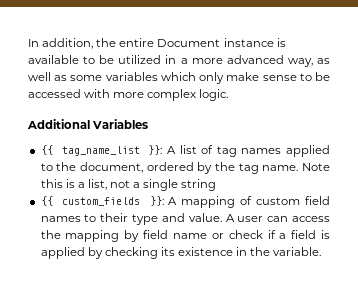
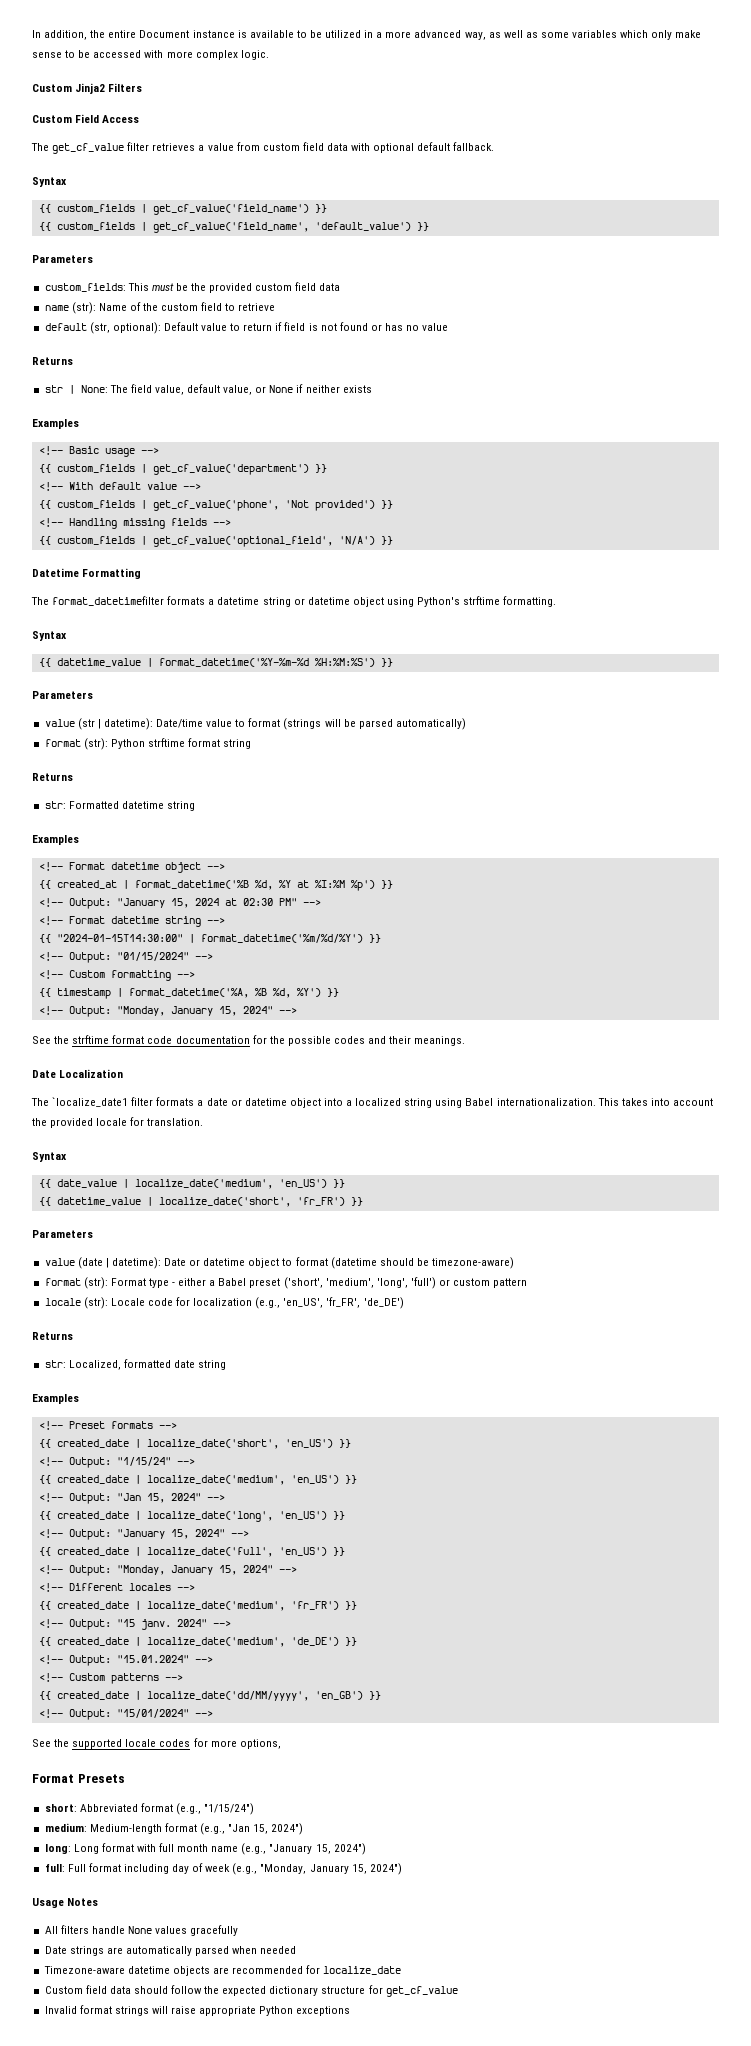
[27,119,149,129] [40,145,330,157] [40,162,330,174] [40,179,217,191] [40,196,330,208] [40,213,330,225] [40,230,330,242] [40,247,322,259] Additional Variables // {{ tag_name_list }}: A list of tag names applied to the document, ordered by the tag name. Note this is a list, not a single string // {{ custom_fields }}: A mapping of custom field names to their type and value. A user can access the mapping by field name or check if a field is applied by checking its existence in the variable. -> [32,83,143,94] [32,114,140,123] [31,142,495,154] [32,177,67,187] [38,204,327,215] [38,222,429,233] [32,255,93,263] [44,282,341,293] [44,302,276,314] [44,322,449,334] [32,357,73,365] [44,384,372,395] [32,419,79,429] [38,446,159,457] [38,464,327,475] [38,482,201,491] [38,500,393,511] [38,518,231,529] [38,536,393,547] [32,568,142,579] [31,596,557,607] [32,631,67,641] [38,658,393,667] [32,691,93,699] [44,718,466,730] [44,738,252,750] [32,773,73,781] [44,801,195,811] [32,835,79,845] [38,862,225,873] [38,880,393,891] [38,898,321,909] [38,916,225,927] [38,934,381,943] [38,952,213,963] [38,970,195,981] [38,988,339,999] [38,1006,297,1017] [32,1035,466,1046] [32,1069,124,1078] [31,1097,713,1108] [32,1117,204,1128] [32,1152,67,1162] [38,1179,345,1189] [38,1197,363,1207] [32,1230,93,1238] [44,1257,515,1269] [44,1277,528,1289] [44,1297,404,1309] [32,1332,73,1340] [44,1359,227,1370] [32,1394,79,1404] [38,1421,177,1430] [38,1439,351,1449] [38,1457,195,1468] [38,1475,357,1485] [38,1493,225,1504] [38,1511,345,1522] [38,1529,249,1540] [38,1547,345,1557] [38,1565,297,1576] [38,1583,195,1592] [38,1601,357,1611] [38,1619,231,1630] [38,1637,357,1647] [38,1655,213,1666] [38,1673,183,1684] [38,1691,381,1701] [38,1709,213,1720] [32,1738,281,1749] [32,1774,125,1783] [44,1803,255,1815] [44,1823,304,1835] [44,1843,366,1855] [44,1863,402,1875] [32,1898,99,1908] [44,1925,239,1936] [44,1946,297,1956] [43,1965,402,1976] [44,1985,458,1997] [44,2005,351,2016] Custom Jinja2 Filters // Custom Field Access // The get_cf_value filter retrieves a value from custom field data with optional default fallback. // Syntax // {{ custom_fields | get_cf_value('field_name') }} // {{ custom_fields | get_cf_value('field_name', 'default_value') }} // Parameters // custom_fields: This must be the provided custom field data // name (str): Name of the custom field to retrieve // default (str, optional): Default value to return if field is not found or has no value // Returns // str | None: The field value, default value, or None if neither exists // Examples // <!-- Basic usage --> // {{ custom_fields | get_cf_value('department') }} // <!-- With default value --> // {{ custom_fields | get_cf_value('phone', 'Not provided') }} // <!-- Handling missing fields --> // {{ custom_fields | get_cf_value('optional_field', 'N/A') }} // Datetime Formatting // The format_datetimefilter formats a datetime string or datetime object using Python's strftime formatting. // Syntax // {{ datetime_value | format_datetime('%Y-%m-%d %H:%M:%S') }} // Parameters // value (str | datetime): Date/time value to format (strings will be parsed automatically) // format (str): Python strftime format string // Returns // str: Formatted datetime string // Examples // <!-- Format datetime object --> // {{ created_at | format_datetime('%B %d, %Y at %I:%M %p') }} // <!-- Output: "January 15, 2024 at 02:30 PM" --> // <!-- Format datetime string --> // {{ "2024-01-15T14:30:00" | format_datetime('%m/%d/%Y') }} // <!-- Output: "01/15/2024" --> // <!-- Custom formatting --> // {{ timestamp | format_datetime('%A, %B %d, %Y') }} // <!-- Output: "Monday, January 15, 2024" --> // See the strftime format code documentation for the possible codes and their meanings. // Date Localization // The `localize_date1 filter formats a date or datetime object into a localized string using Babel internationalization. This takes into account the provided locale for translation. // Syntax // {{ date_value | localize_date('medium', 'en_US') }} // {{ datetime_value | localize_date('short', 'fr_FR') }} // Parameters // value (date | datetime): Date or datetime object to format (datetime should be timezone-aware) // format (str): Format type - either a Babel preset ('short', 'medium', 'long', 'full') or custom pattern // locale (str): Locale code for localization (e.g., 'en_US', 'fr_FR', 'de_DE') // Returns // str: Localized, formatted date string // Examples // <!-- Preset formats --> // {{ created_date | localize_date('short', 'en_US') }} // <!-- Output: "1/15/24" --> // {{ created_date | localize_date('medium', 'en_US') }} // <!-- Output: "Jan 15, 2024" --> // {{ created_date | localize_date('long', 'en_US') }} // <!-- Output: "January 15, 2024" --> // {{ created_date | localize_date('full', 'en_US') }} // <!-- Output: "Monday, January 15, 2024" --> // <!-- Different locales --> // {{ created_date | localize_date('medium', 'fr_FR') }} // <!-- Output: "15 janv. 2024" --> // {{ created_date | localize_date('medium', 'de_DE') }} // <!-- Output: "15.01.2024" --> // <!-- Custom patterns --> // {{ created_date | localize_date('dd/MM/yyyy', 'en_GB') }} // <!-- Output: "15/01/2024" --> // See the supported locale codes for more options, // Format Presets // short: Abbreviated format (e.g., "1/15/24") // medium: Medium-length format (e.g., "Jan 15, 2024") // long: Long format with full month name (e.g., "January 15, 2024") // full: Full format including day of week (e.g., "Monday, January 15, 2024") // Usage Notes // All filters handle None values gracefully // Date strings are automatically parsed when needed // Timezone-aware datetime objects are recommended for localize_date // Custom field data should follow the expected dictionary structure for get_cf_value // Invalid format strings will raise appropriate Python exceptions

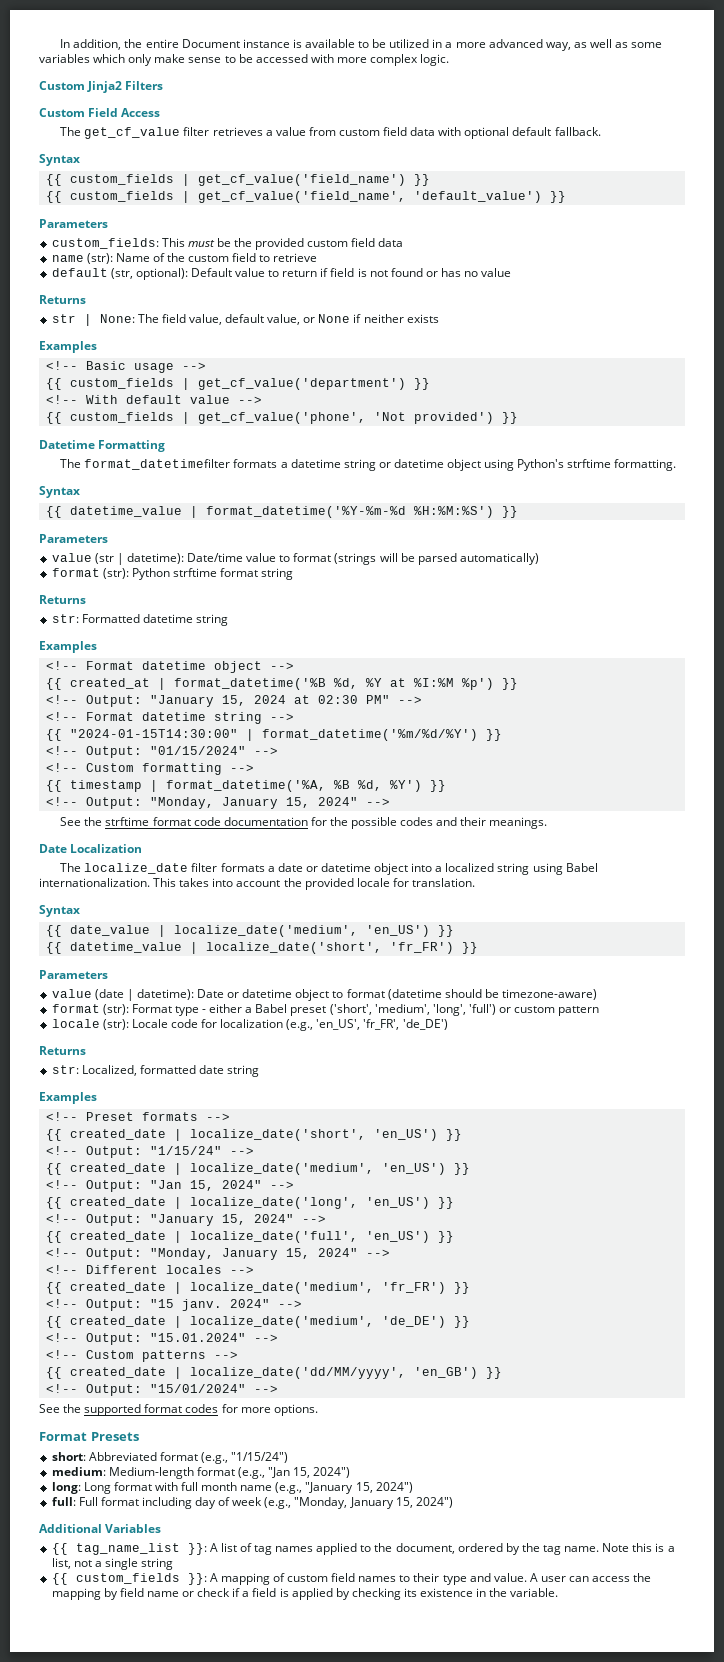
[38,518,231,529] [38,536,393,547] // <!-- Handling missing fields --> // {{ custom_fields | get_cf_value('optional_field', 'N/A') }} -> (518, 418) none
[52,1097,129,1107] `localize_date1 -> [84,863,189,874] localize_date
[125,1739,157,1747] locale -> [144,1404,183,1413] format
[239,1739,281,1749] options, -> [273,1404,318,1416] options.
[32,1898,99,1908] [44,1925,239,1936] [44,1946,297,1956] [43,1965,402,1976] [44,1985,458,1997] [44,2005,351,2016] Usage Notes // All filters handle None values gracefully // Date strings are automatically parsed when needed // Timezone-aware datetime objects are recommended for localize_date // Custom field data should follow the expected dictionary structure for get_cf_value // Invalid format strings will raise appropriate Python exceptions -> [39,1524,162,1533] [51,1543,675,1555] [51,1558,174,1570] [51,1573,652,1585] [51,1588,559,1600] Additional Variables // {{ tag_name_list }}: A list of tag names applied to the document, ordered by the tag name. Note this is a list, not a single string // {{ custom_fields }}: A mapping of custom field names to their type and value. A user can access the mapping by field name or check if a field is applied by checking its existence in the variable.

